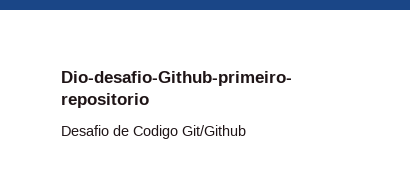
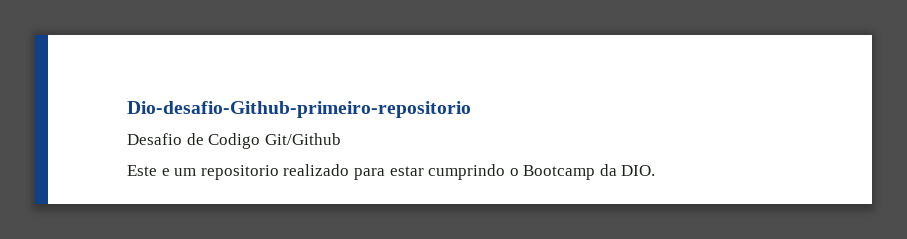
(246, 130) none -> [127,164,656,180] // Este e um repositorio realizado para estar cumprindo o Bootcamp da DIO.

